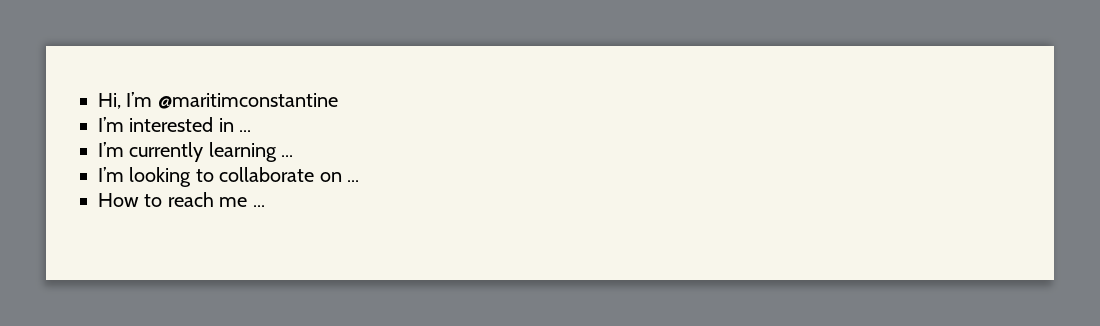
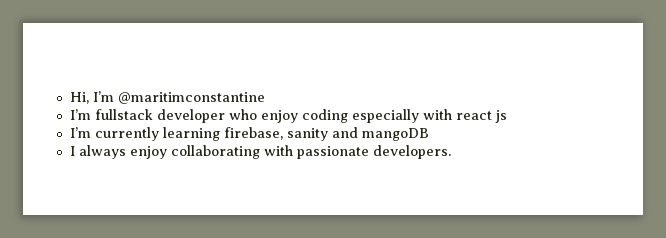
[129,117,252,132] [98,142,294,162] [98,167,359,187] [98,192,265,207] interested in ... // I’m currently learning ... // I’m looking to collaborate on ... // How to reach me ... -> [94,109,507,123] [69,127,429,141] [69,145,451,159] fullstack developer who enjoy coding especially with react js // I’m currently learning firebase, sanity and mangoDB // I always enjoy collaborating with passionate developers.

